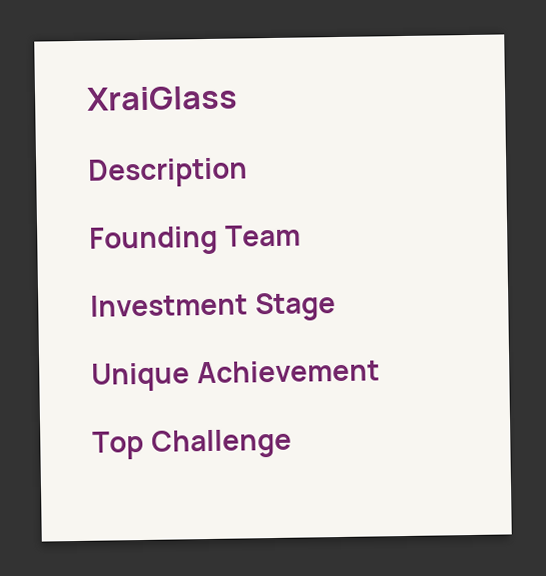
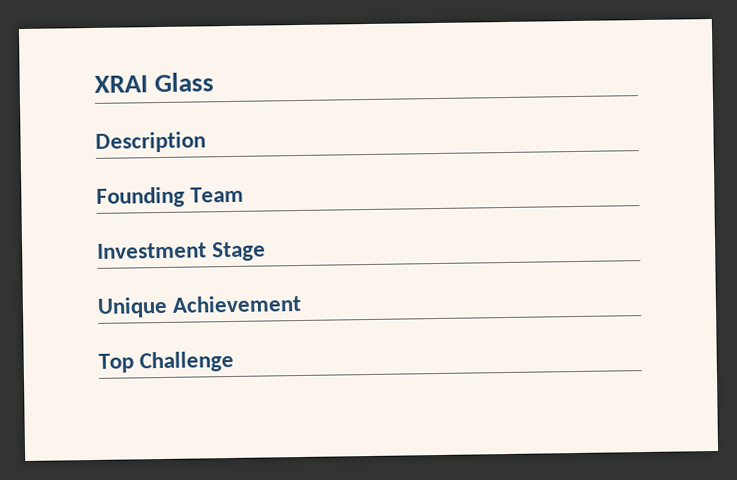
[86,85,238,111] XraiGlass -> [94,72,215,93] XRAI Glass

